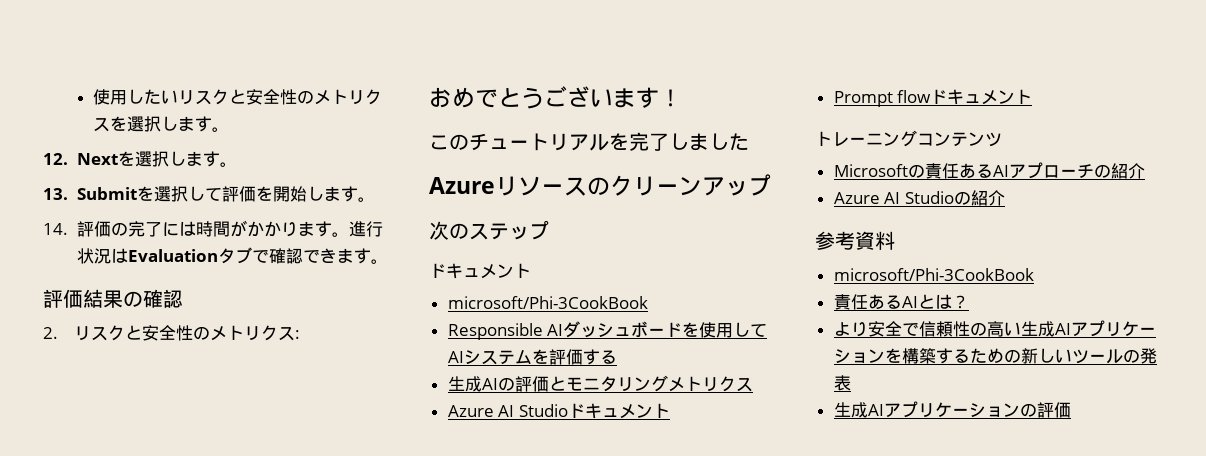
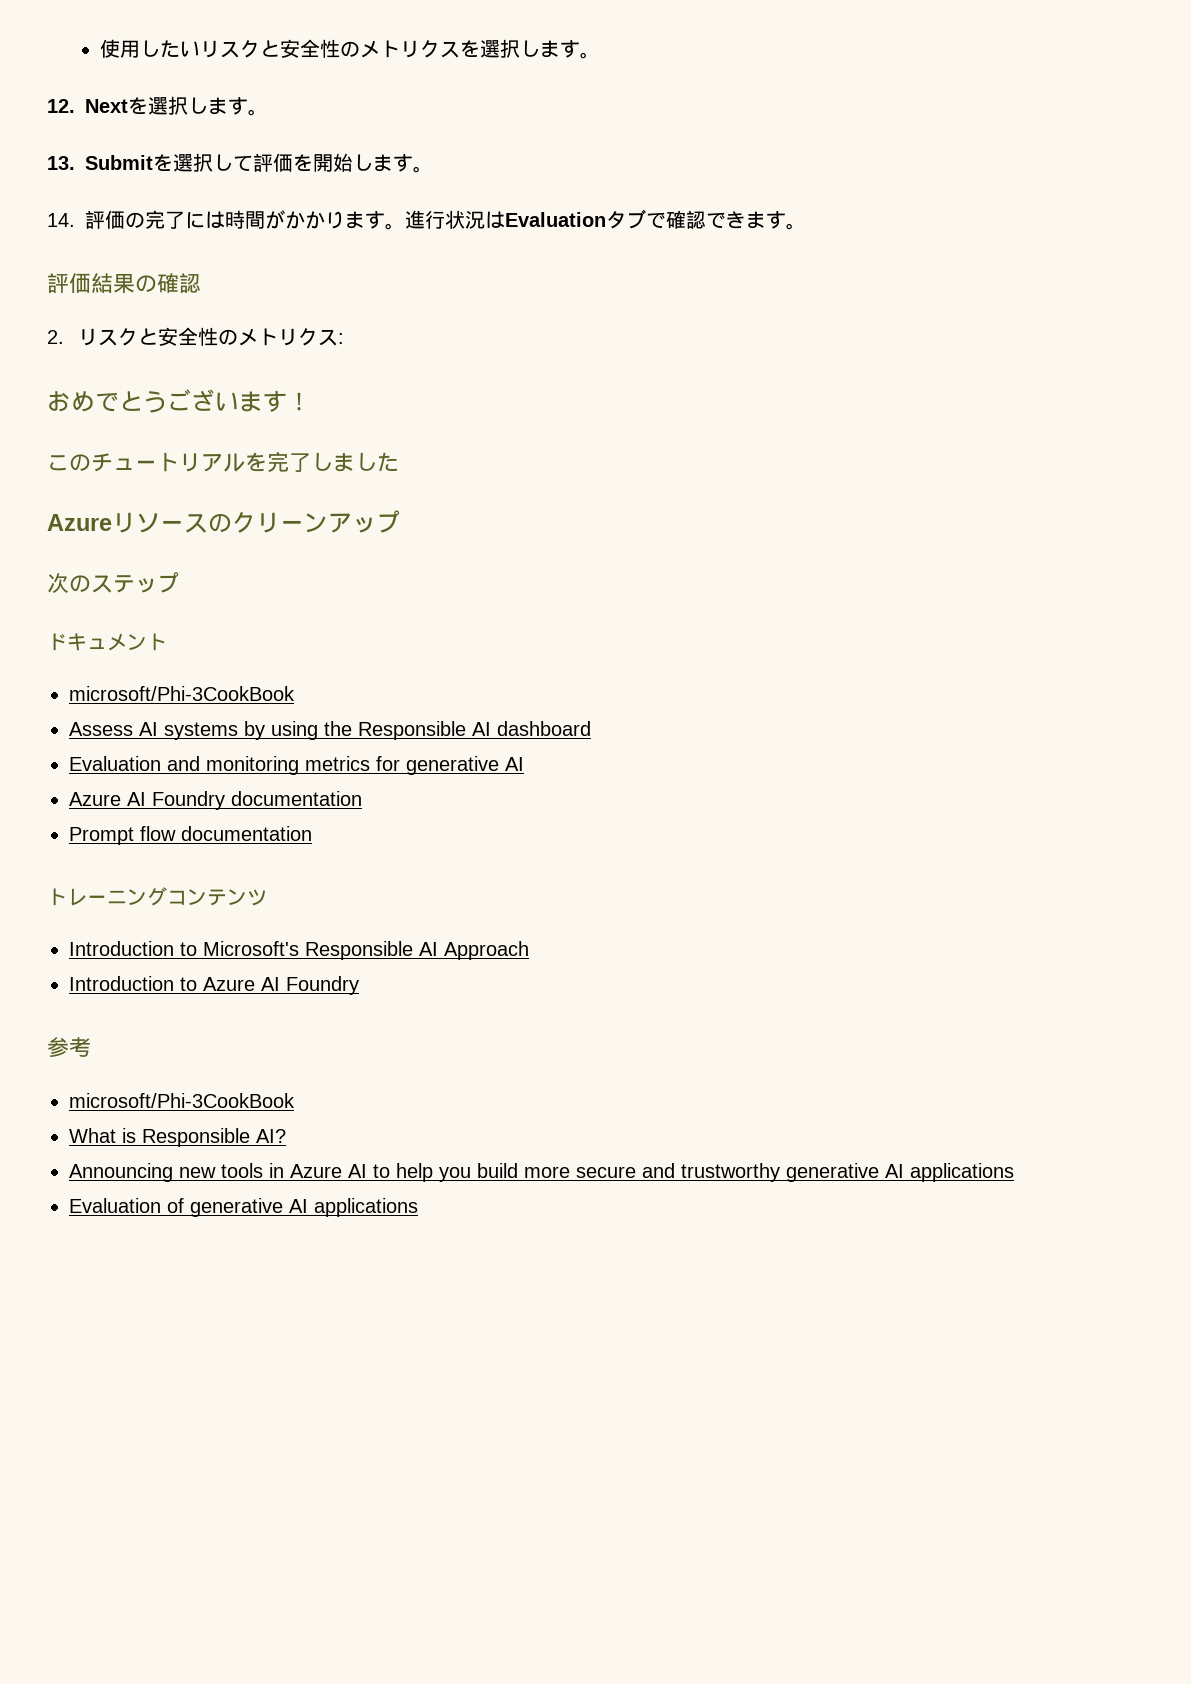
[447,321,768,340] [447,349,617,365] [447,375,753,392] [447,403,670,419] Responsible AIダッシュボードを使用してAIシステムを評価する // 生成AIの評価とモニタリングメトリクス // Azure AI Studioドキュメント -> [69,721,591,740] [69,756,524,775] [69,791,362,810] Assess AI systems by using the Responsible AI dashboard // Evaluation and monitoring metrics for generative AI // Azure AI Foundry documentation
[930,89,1033,105] ドキュメント -> [181,826,312,841] documentation
[833,162,1145,179] [833,190,1005,206] Microsoftの責任あるAIアプローチの紹介 // Azure AI Studioの紹介 -> [69,941,529,960] [69,976,359,995] Introduction to Microsoft's Responsible AI Approach // Introduction to Azure AI Foundry
[855,231,895,250] [833,268,1034,281] [833,294,969,310] [833,320,1156,337] [833,348,1157,364] [833,375,851,391] [833,401,1071,418] 資料 // microsoft/Phi-3CookBook // 責任あるAIとは？ // より安全で信頼性の高い生成AIアプリケーションを構築するための新しいツールの発表 // 生成AIアプリケーションの評価 -> [69,1093,295,1108] [69,1128,286,1147] [69,1163,1014,1182] [69,1198,418,1217] // microsoft/Phi-3CookBook // What is Responsible AI? // Announcing new tools in Azure AI to help you build more secure and trustworthy generative AI applications // Evaluation of generative AI applications

